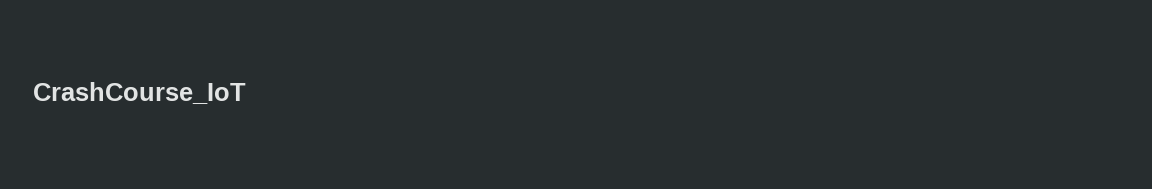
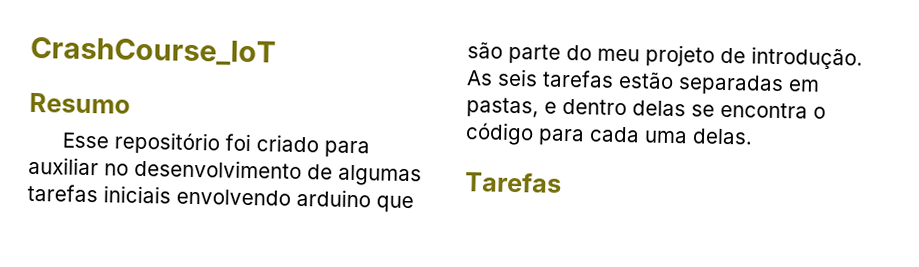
(246, 93) none -> [29,92,131,114] [61,131,370,158] [28,156,422,187] [27,183,414,213] [467,42,863,70] [466,68,820,96] [466,97,826,119] [465,122,753,146] [464,172,562,193] // Resumo // Esse repositório foi criado para auxiliar no desenvolvimento de algumas tarefas iniciais envolvendo arduino que são parte do meu projeto de introdução. As seis tarefas estão separadas em pastas, e dentro delas se encontra o código para cada uma delas. // Tarefas

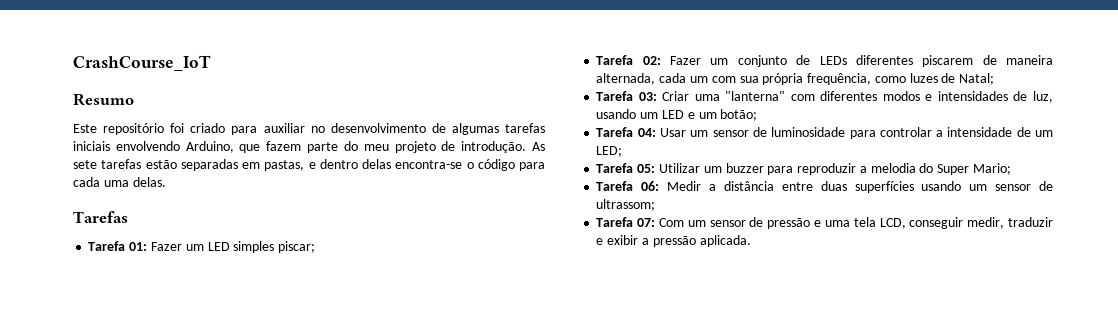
[61,132,109,149] Esse -> [73,124,97,133] Este
[296,188,414,213] [467,42,503,59] arduino que são -> [185,141,302,153] Arduino, que fazem
[497,68,538,87] seis -> [73,160,97,169] sete
[691,101,808,119] se encontra -> [395,160,463,169] encontra-se
(562, 182) none -> [88,241,316,253] [596,55,1053,67] [596,73,995,85] [596,91,1053,103] [596,109,758,121] [596,127,1053,139] [596,146,623,157] [596,163,1011,175] [596,181,1053,193] [596,199,656,211] [596,217,1054,229] [596,235,751,247] // Tarefa 01: Fazer um LED simples piscar; // Tarefa 02: Fazer um conjunto de LEDs diferentes piscarem de maneira alternada, cada um com sua própria frequência, como luzes de Natal; // Tarefa 03: Criar uma "lanterna" com diferentes modos e intensidades de luz, usando um LED e um botão; // Tarefa 04: Usar um sensor de luminosidade para controlar a intensidade de um LED; // Tarefa 05: Utilizar um buzzer para reproduzir a melodia do Super Mario; // Tarefa 06: Medir a distância entre duas superfícies usando um sensor de ultrassom; // Tarefa 07: Com um sensor de pressão e uma tela LCD, conseguir medir, traduzir e exibir a pressão aplicada.

